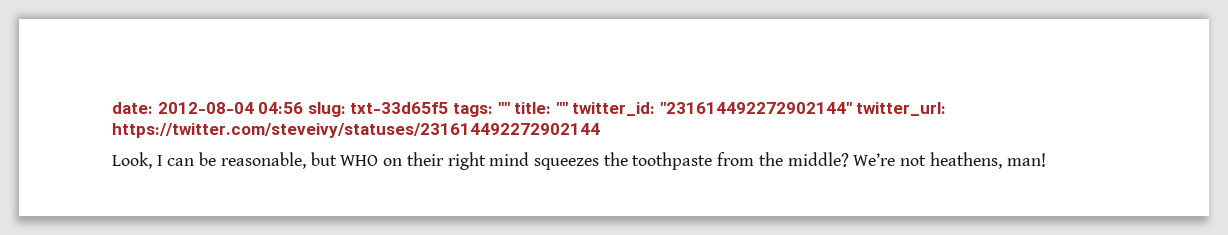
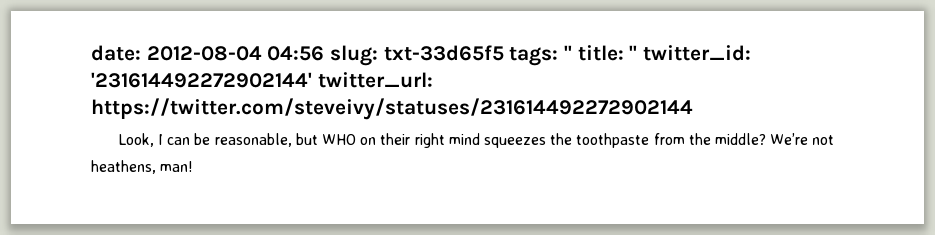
[497,102,852,116] "" title: "" twitter_id: "231614492272902144" -> [564,45,752,61] [91,72,312,88] '' title: '' twitter_id: '231614492272902144'

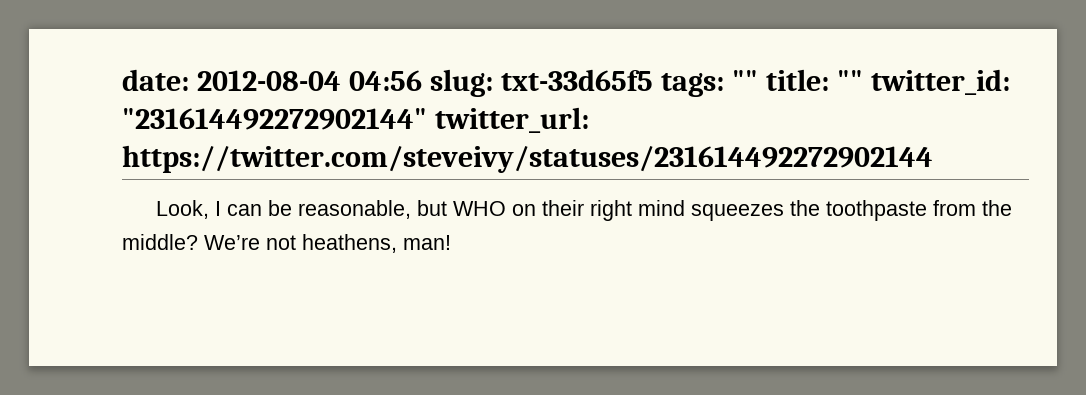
[564,45,752,61] [91,72,312,88] '' title: '' twitter_id: '231614492272902144' -> [731,69,1010,95] [122,108,427,130] "" title: "" twitter_id: "231614492272902144"

